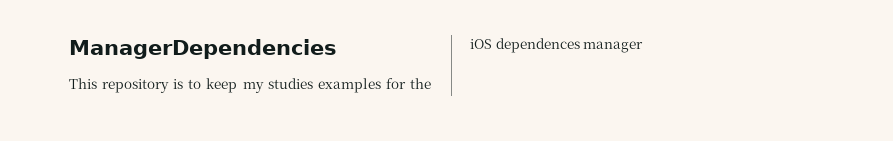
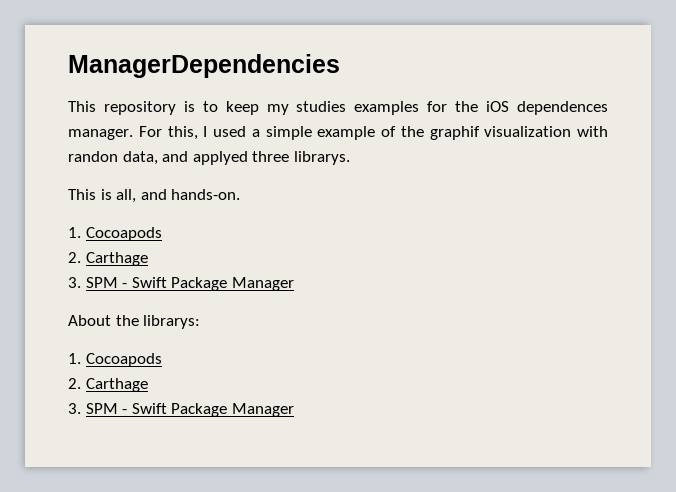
[583,41,644,53] manager -> [68,126,608,140] [68,151,350,165] [68,189,241,203] [68,227,162,241] [68,252,148,266] [68,277,294,291] [68,315,201,329] [68,353,162,367] [68,378,148,392] [68,403,294,417] manager. For this, I used a simple example of the graphif visualization with randon data, and applyed three librarys. // This is all, and hands-on. // 1. Cocoapods // 2. Carthage // 3. SPM - Swift Package Manager // About the librarys: // 1. Cocoapods // 2. Carthage // 3. SPM - Swift Package Manager

